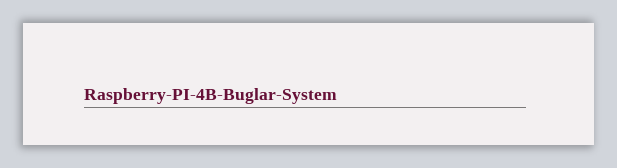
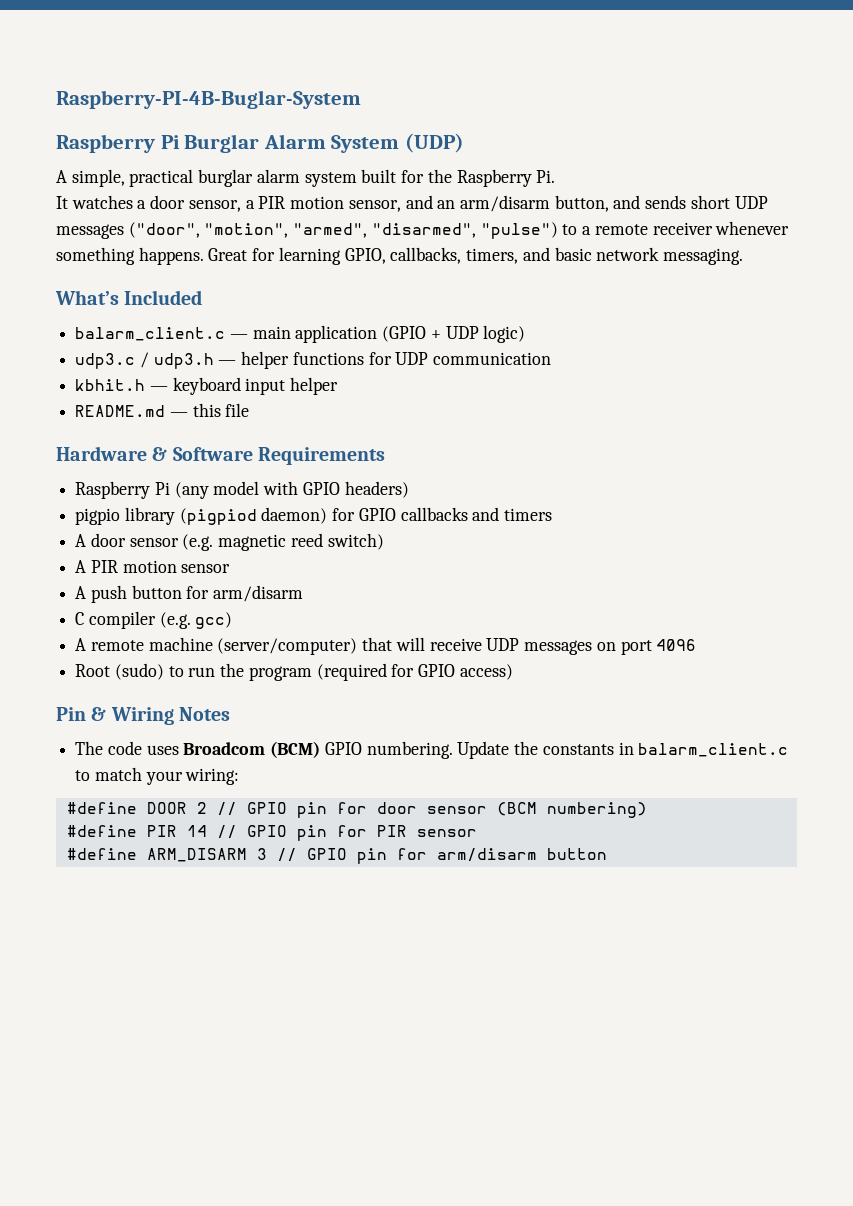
(337, 96) none -> [56,133,464,153] [56,169,556,187] [56,195,768,212] [56,221,790,239] [56,247,743,265] [55,290,203,305] [75,325,526,343] [75,351,552,369] [75,377,339,395] [75,403,250,417] [56,446,385,465] [75,481,409,499] [75,507,553,525] [75,533,384,551] [75,560,231,573] [75,585,304,603] [75,611,233,629] [75,637,697,655] [75,663,513,681] [56,707,230,725] [75,741,789,759] [75,767,240,785] [66,802,647,818] [66,825,477,841] [66,848,607,864] // Raspberry Pi Burglar Alarm System (UDP) // A simple, practical burglar alarm system built for the Raspberry Pi. // It watches a door sensor, a PIR motion sensor, and an arm/disarm button, and sends short UDP messages ("door", "motion", "armed", "disarmed", "pulse") to a remote receiver whenever something happens. Great for learning GPIO, callbacks, timers, and basic network messaging. // What’s Included // balarm_client.c — main application (GPIO + UDP logic) // udp3.c / udp3.h — helper functions for UDP communication // kbhit.h — keyboard input helper // README.md — this file // Hardware & Software Requirements // Raspberry Pi (any model with GPIO headers) // pigpio library (pigpiod daemon) for GPIO callbacks and timers // A door sensor (e.g. magnetic reed switch) // A PIR motion sensor // A push button for arm/disarm // C compiler (e.g. gcc) // A remote machine (server/computer) that will receive UDP messages on port 4096 // Root (sudo) to run the program (required for GPIO access) // Pin & Wiring Notes // The code uses Broadcom (BCM) GPIO numbering. Update the constants in balarm_client.c to match your wiring: // #define DOOR 2 // GPIO pin for door sensor (BCM numbering) // #define PIR 14 // GPIO pin for PIR sensor // #define ARM_DISARM 3 // GPIO pin for arm/disarm button

